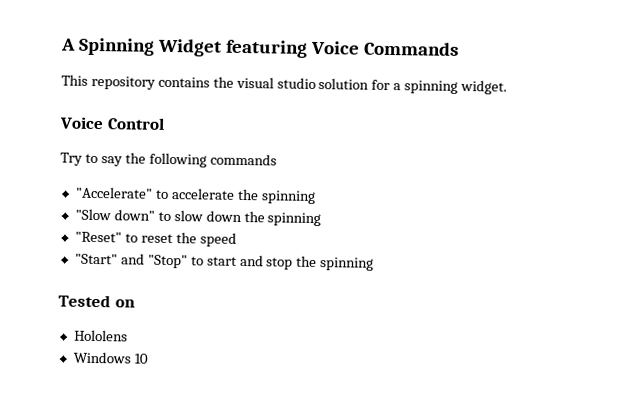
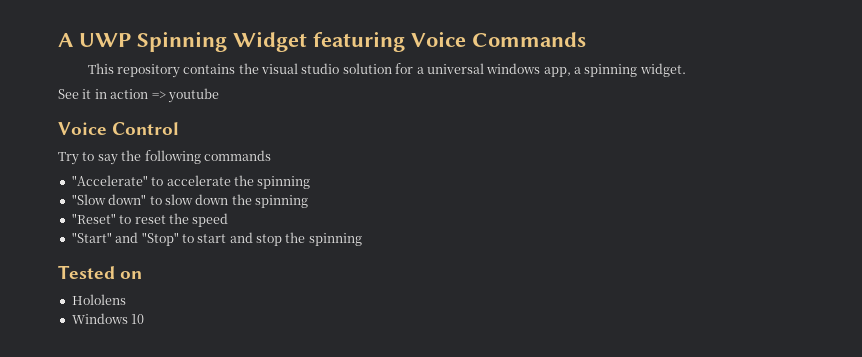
(76, 44) none -> [79,33,131,47] UWP
[404,79,508,95] spinning widget. -> [426,63,686,77] [58,88,219,103] universal windows app, a spinning widget. // See it in action => youtube

